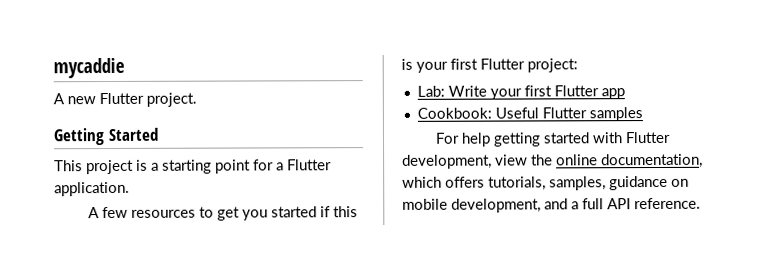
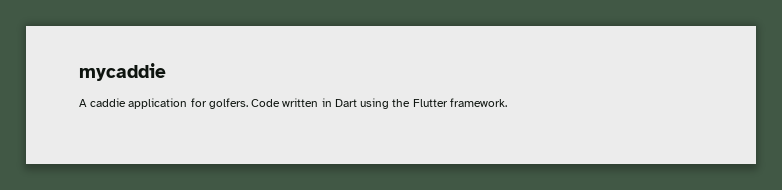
[67,92,197,107] [53,127,159,146] [54,159,332,175] [54,181,130,197] [87,206,358,221] [401,58,578,73] [416,85,625,100] [416,107,643,122] [434,131,671,147] [402,153,703,169] [402,175,689,191] [402,197,701,213] new Flutter project. // Getting Started // This project is a starting point for a Flutter application. // A few resources to get you started if this is your first Flutter project: // Lab: Write your first Flutter app // Cookbook: Useful Flutter samples // For help getting started with Flutter development, view the online documentation, which offers tutorials, samples, guidance on mobile development, and a full API reference. -> [90,98,507,109] caddie application for golfers. Code written in Dart using the Flutter framework.

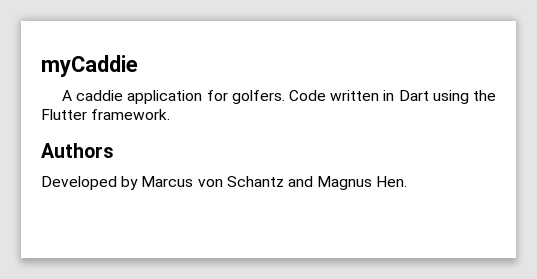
[79,63,166,81] mycaddie -> [41,55,138,77] myCaddie
(507, 102) none -> [41,143,114,158] [41,176,408,190] // Authors // Developed by Marcus von Schantz and Magnus Hen.

